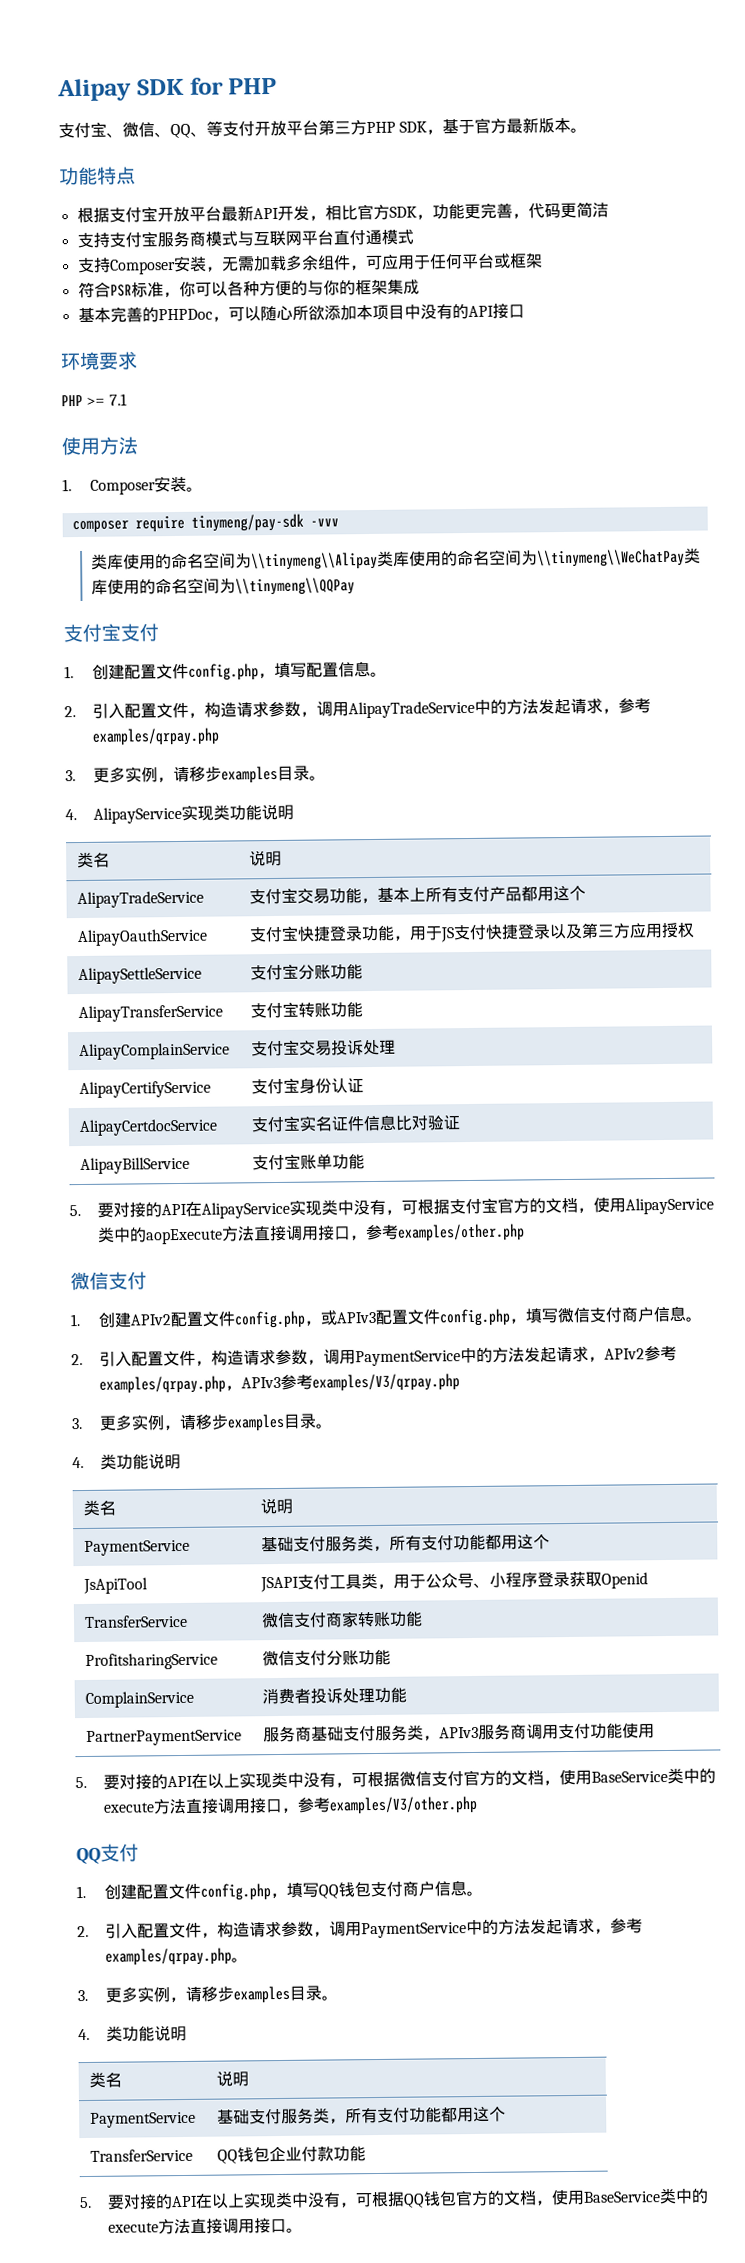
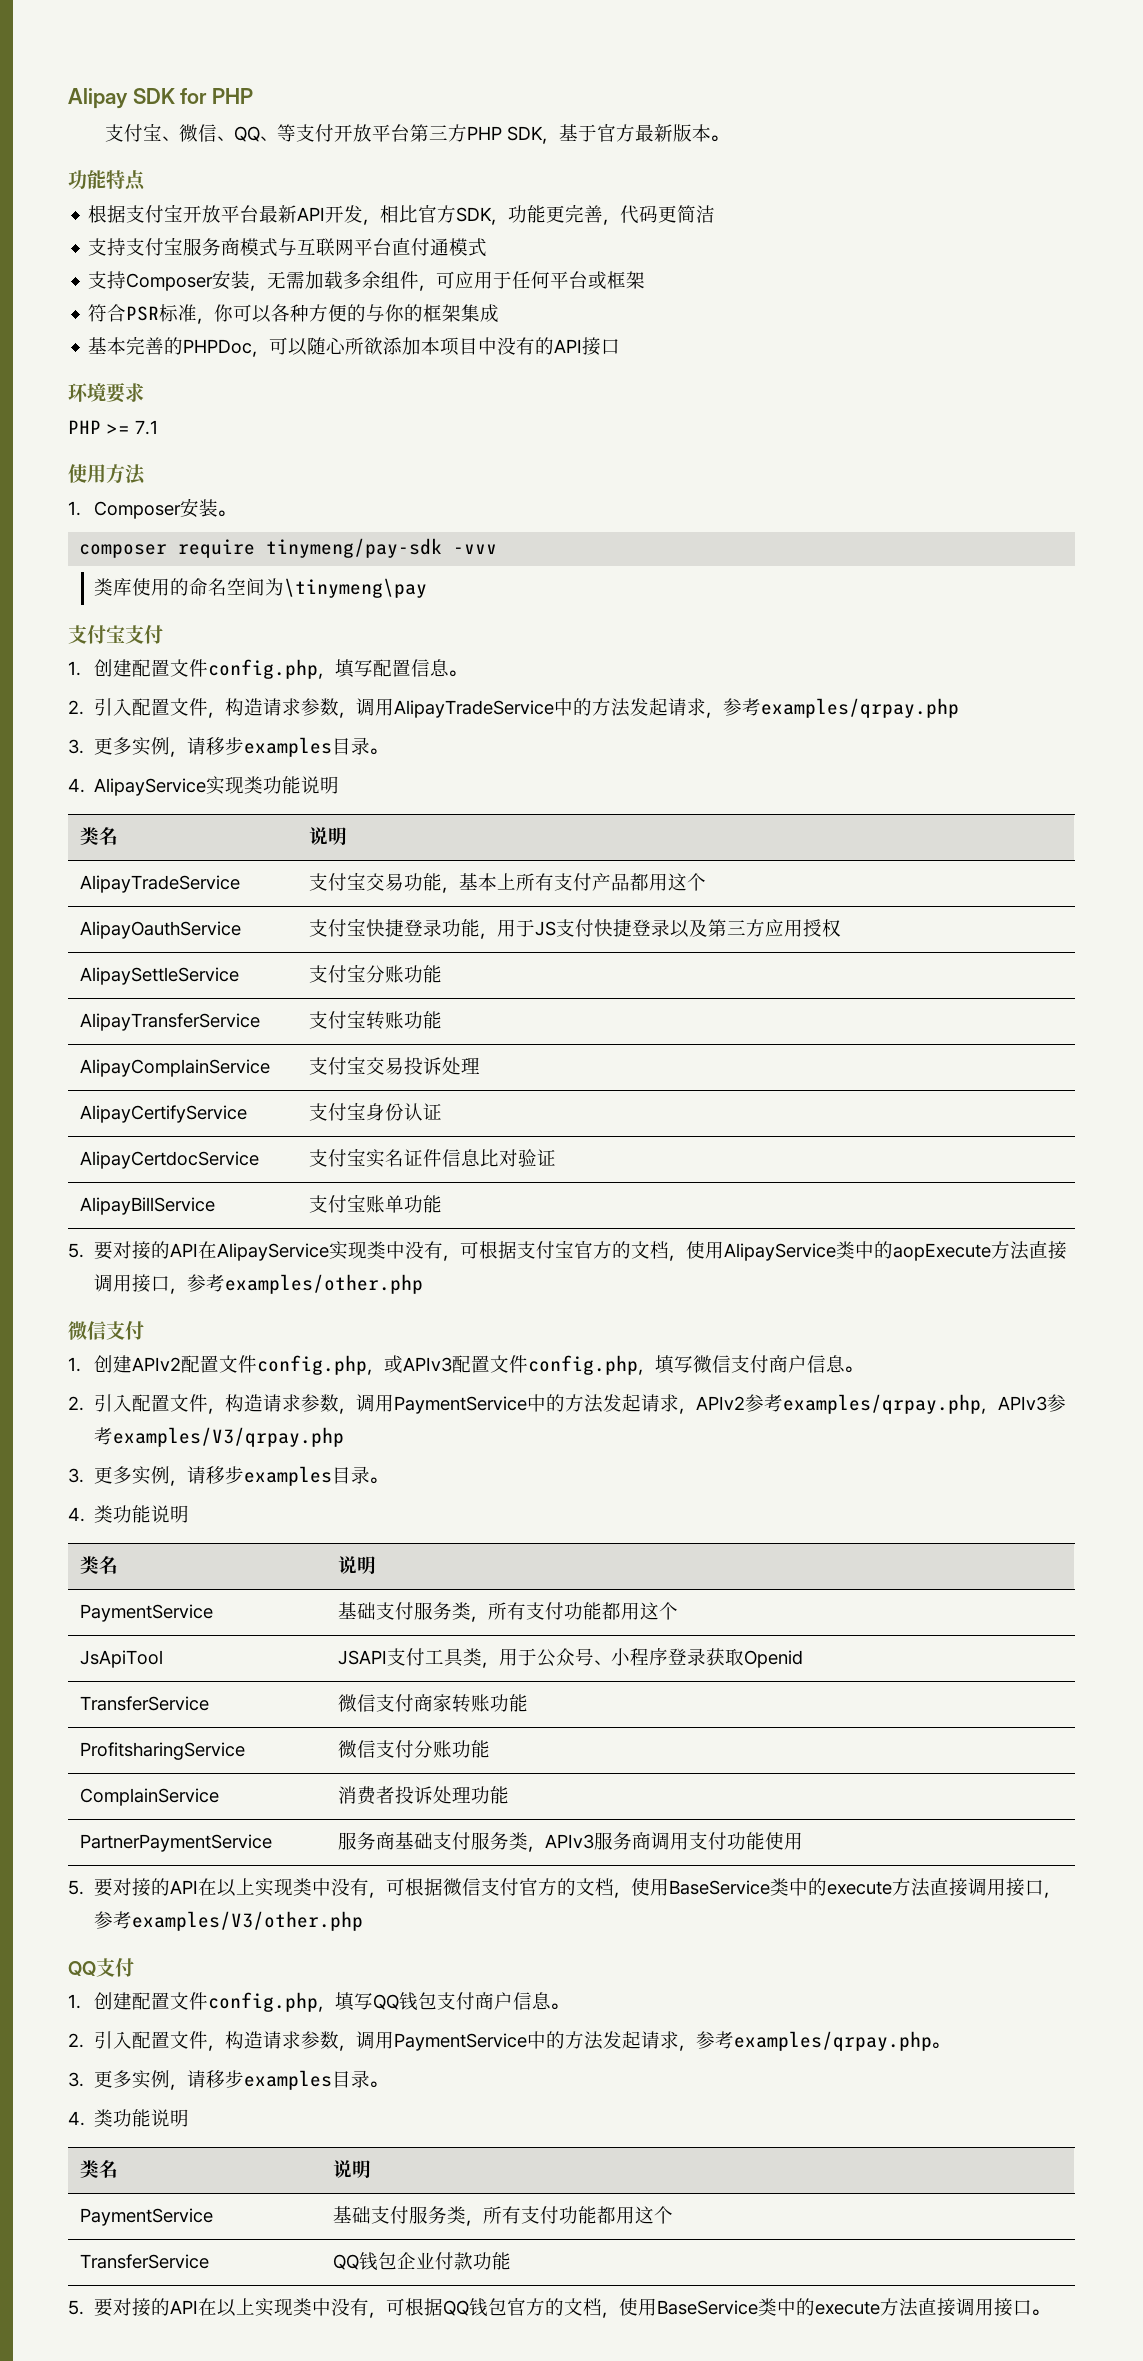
[250,547,701,571] [90,577,355,596] \\tinymeng\\Alipay类库使用的命名空间为\\tinymeng\\WeChatPay类库使用的命名空间为\\tinymeng\\QQPay -> [283,578,427,598] \tinymeng\pay

